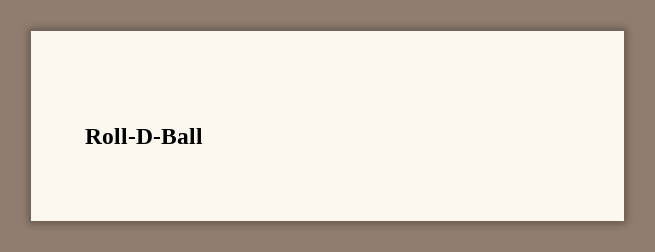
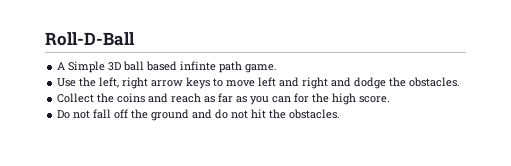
(203, 136) none -> [57,61,278,73] [57,77,461,89] [57,93,391,105] [57,109,341,121] // A Simple 3D ball based infinte path game. // Use the left, right arrow keys to move left and right and dodge the obstacles. // Collect the coins and reach as far as you can for the high score. // Do not fall off the ground and do not hit the obstacles.

